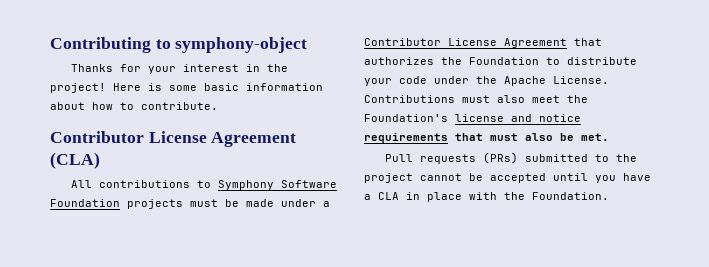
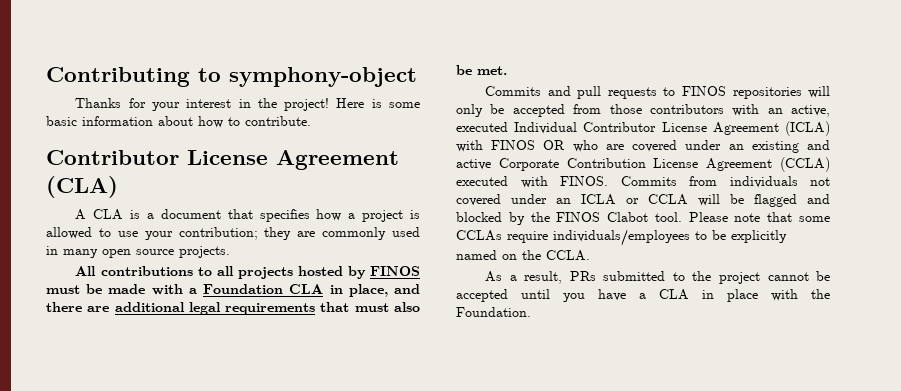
[70,180,337,190] [50,199,330,209] [364,38,602,48] [364,57,637,65] [364,76,609,86] [364,95,588,103] [364,114,581,122] All contributions to Symphony Software Foundation projects must be made under a Contributor License Agreement that authorizes the Foundation to distribute your code under the Apache License. Contributions must also meet the Foundation's license and notice -> [75,209,420,222] [46,227,420,240] [46,246,230,258] [75,266,420,279] [46,284,421,297] [46,302,221,315] A CLA is a document that specifies how a project is allowed to use your contribution; they are commonly used in many open source projects. // All contributions to all projects hosted by FINOS must be made with a Foundation CLA in place, and there are additional legal
[384,152,518,164] Pull requests (PRs) -> [485,86,830,99] [456,104,830,117] [456,121,830,136] [456,140,830,153] [456,157,830,172] [456,176,830,188] [456,194,830,207] [456,212,830,225] [456,229,787,246] [456,250,590,261] [485,271,596,284] Commits and pull requests to FINOS repositories will only be accepted from those contributors with an active, executed Individual Contributor License Agreement (ICLA) with FINOS OR who are covered under an existing and active Corporate Contribution License Agreement (CCLA) executed with FINOS. Commits from individuals not covered under an ICLA or CCLA will be flagged and blocked by the FINOS Clabot tool. Please note that some CCLAs require individuals/employees to be explicitly named on the CCLA. // As a result, PRs

